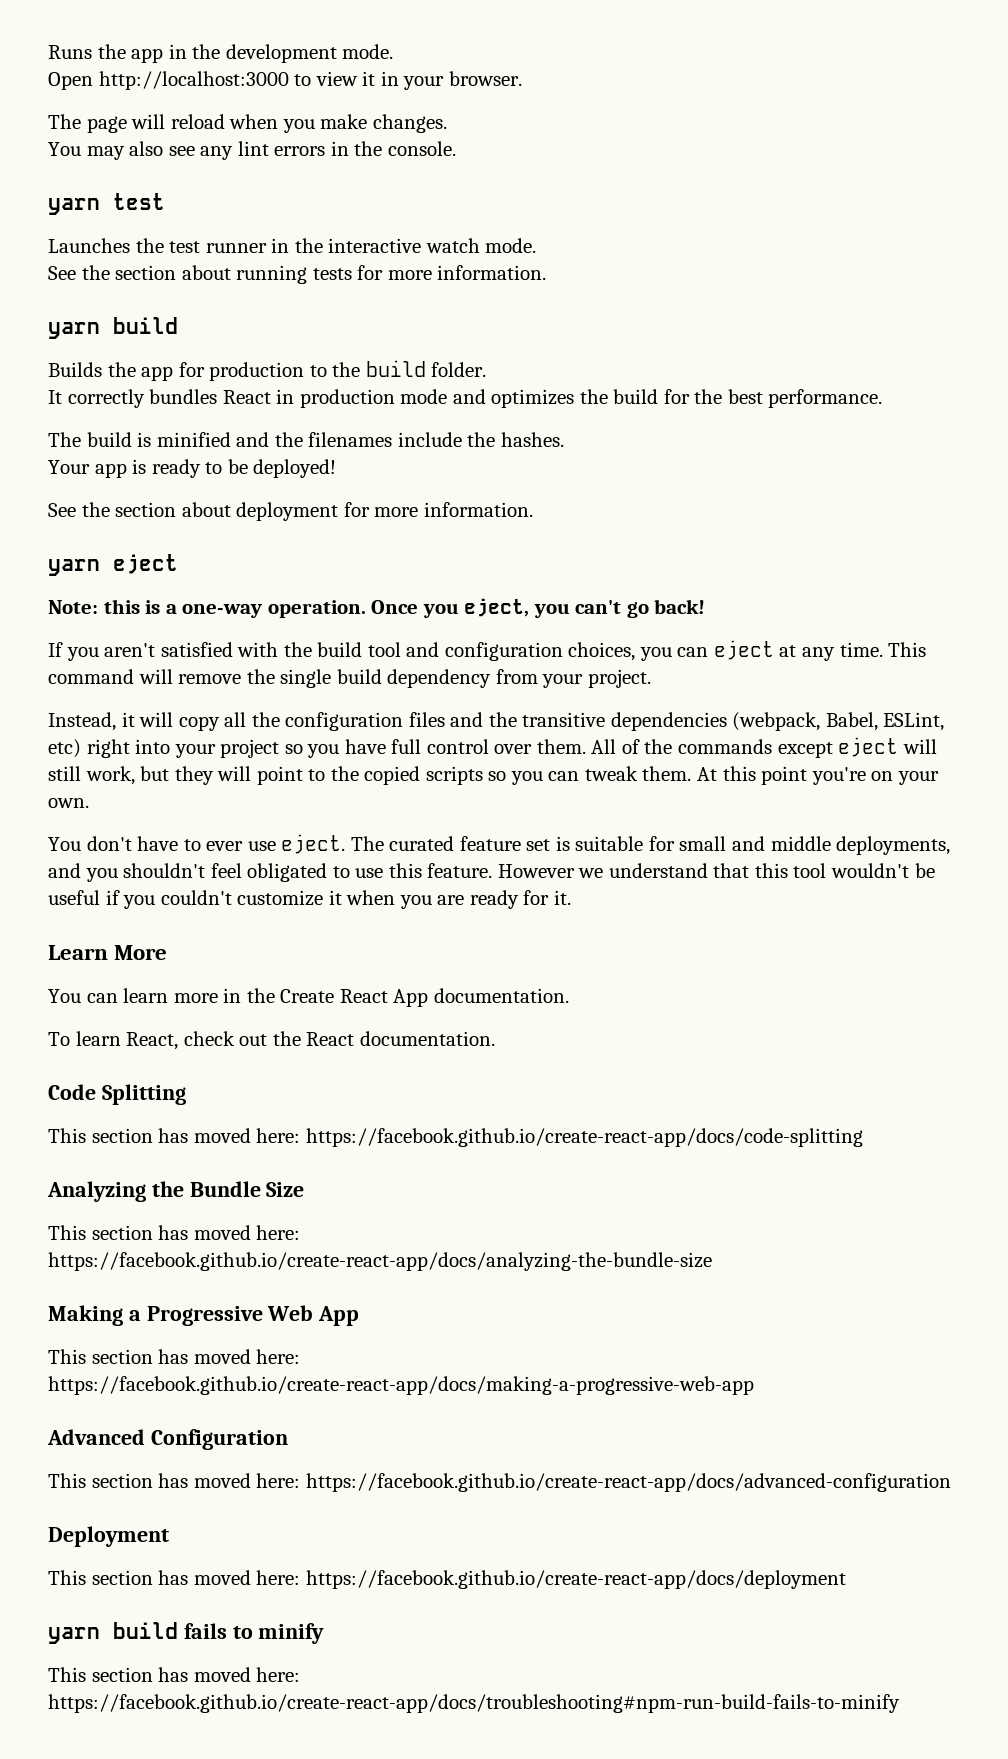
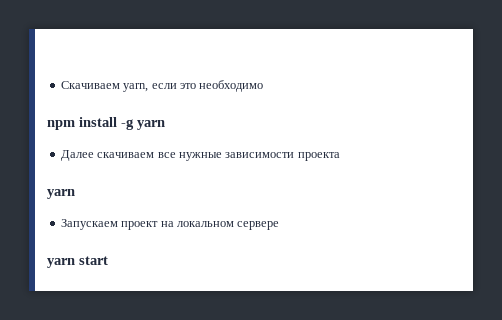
[48,44,394,63] [48,71,522,90] [48,114,447,133] [48,141,456,160] [48,193,165,215] [48,238,537,253] [48,265,547,284] [48,317,178,339] [48,360,487,381] [48,389,883,408] [48,432,564,447] [48,459,337,478] [48,502,533,521] [48,554,178,576] [48,598,706,618] [48,640,927,661] [48,669,651,688] [48,712,945,731] [48,737,937,758] [48,766,939,785] [48,798,89,808] [48,834,951,855] [48,863,935,882] [48,890,571,909] [48,945,168,960] [48,988,569,1007] [48,1031,495,1050] [48,1084,186,1105] [48,1128,863,1147] [47,1181,305,1202] [48,1225,301,1240] [48,1252,712,1271] [48,1305,360,1326] [48,1349,301,1364] [48,1376,754,1395] [47,1429,288,1450] [48,1473,951,1492] [48,1526,169,1547] [48,1570,846,1589] [48,1622,325,1644] [48,1667,301,1682] [48,1694,900,1713] Runs the app in the development mode. // Open http://localhost:3000 to view it in your browser. // The page will reload when you make changes. // You may also see any lint errors in the console. // yarn test // Launches the test runner in the interactive watch mode. // See the section about running tests for more information. // yarn build // Builds the app for production to the build folder. // It correctly bundles React in production mode and optimizes the build for the best performance. // The build is minified and the filenames include the hashes. // Your app is ready to be deployed! // See the section about deployment for more information. // yarn eject // Note: this is a one-way operation. Once you eject, you can't go back! // If you aren't satisfied with the build tool and configuration choices, you can eject at any time. This command will remove the single build dependency from your project. // Instead, it will copy all the configuration files and the transitive dependencies (webpack, Babel, ESLint, etc) right into your project so you have full control over them. All of the commands except eject will still work, but they will point to the copied scripts so you can tweak them. At this point you're on your own. // You don't have to ever use eject. The curated feature set is suitable for small and middle deployments, and you shouldn't feel obligated to use this feature. However we understand that this tool wouldn't be useful if you couldn't customize it when you are ready for it. // Learn More // You can learn more in the Create React App documentation. // To learn React, check out the React documentation. // Code Splitting // This section has moved here: https://facebook.github.io/create-react-app/docs/code-splitting // Analyzing the Bundle Size // This section has moved here: https://facebook.github.io/create-react-app/docs/analyzing-the-bundle-size // Making a Progressive Web App // This section has moved here: https://facebook.github.io/create-react-app/docs/making-a-progressive-web-app // Advanced Configuration // This section has moved here: https://facebook.github.io/create-react-app/docs/advanced-configuration // Deployment // This section has moved here: https://facebook.github.io/create-react-app/docs/deployment // yarn build fails to minify // This section has moved here: https://facebook.github.io/create-react-app/docs/troubleshooting#npm-run-build-fails-to-minify -> [60,80,264,92] [47,117,165,130] [60,150,340,161] [47,189,75,199] [60,219,280,230] [47,256,108,268] Скачиваем yarn, если это необходимо // npm install -g yarn // Далее скачиваем все нужные зависимости проекта // yarn // Запускаем проект на локальном сервере // yarn start

